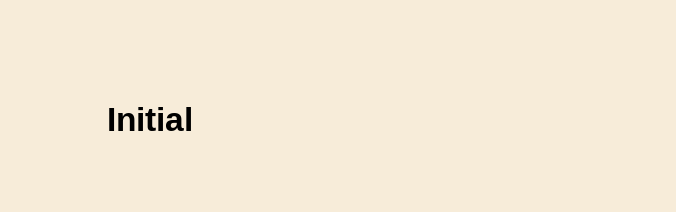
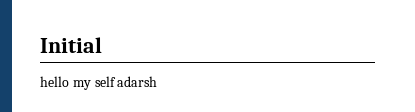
(193, 119) none -> [40,76,158,90] // hello my self adarsh

